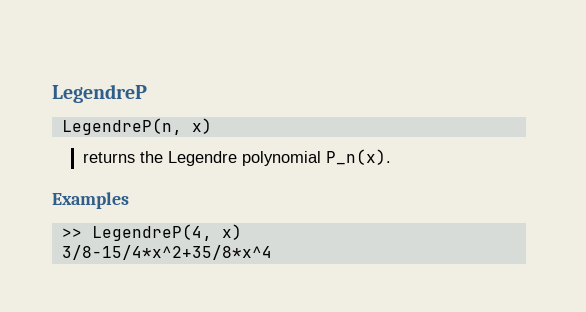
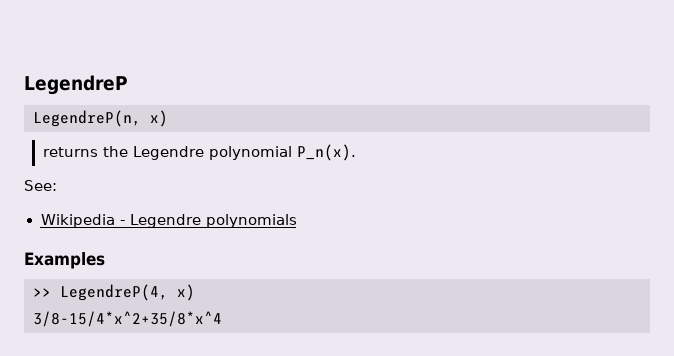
(391, 157) none -> [24,180,57,191] [40,214,297,228] // See: // Wikipedia - Legendre polynomials

